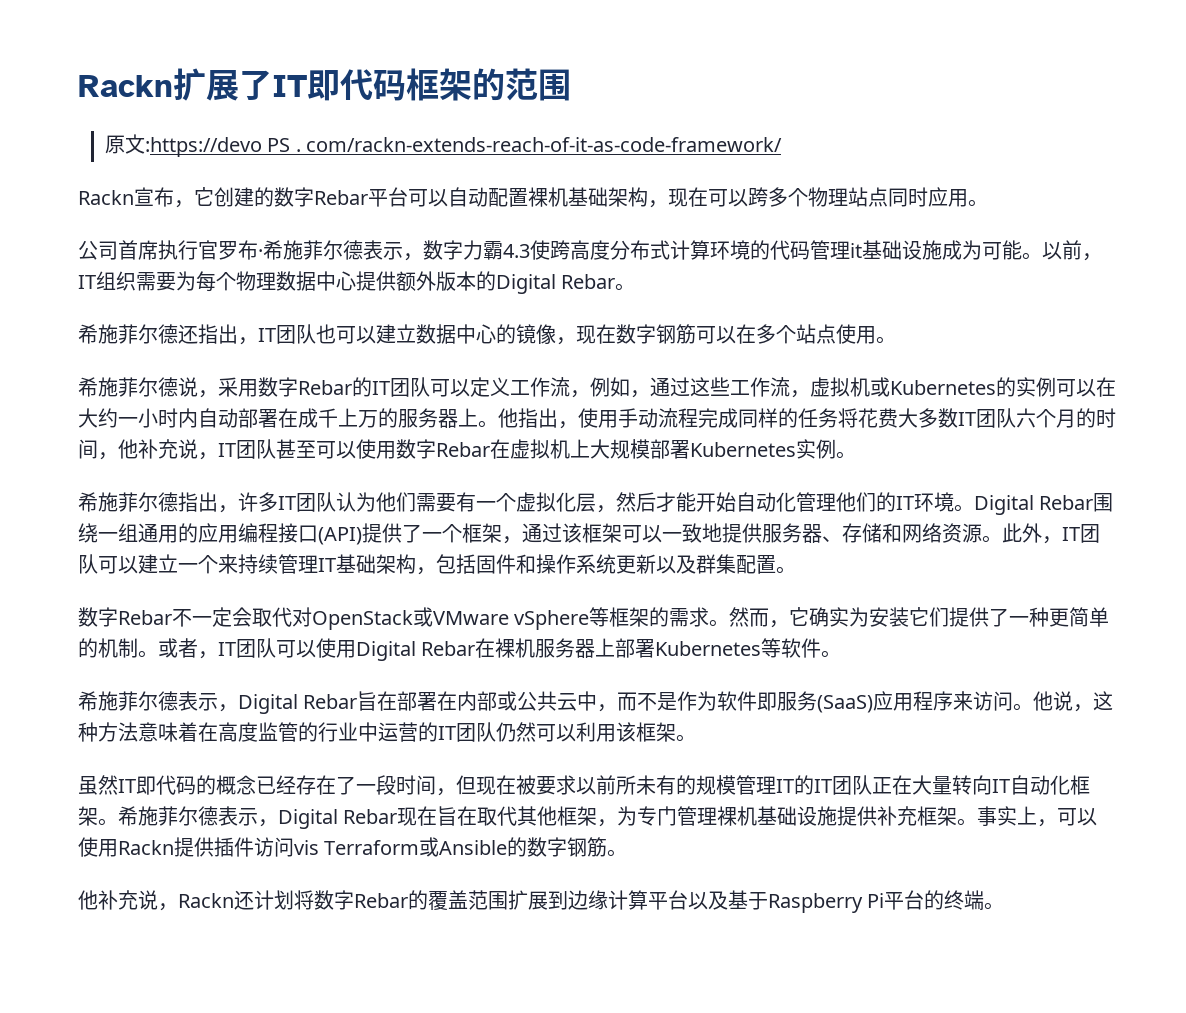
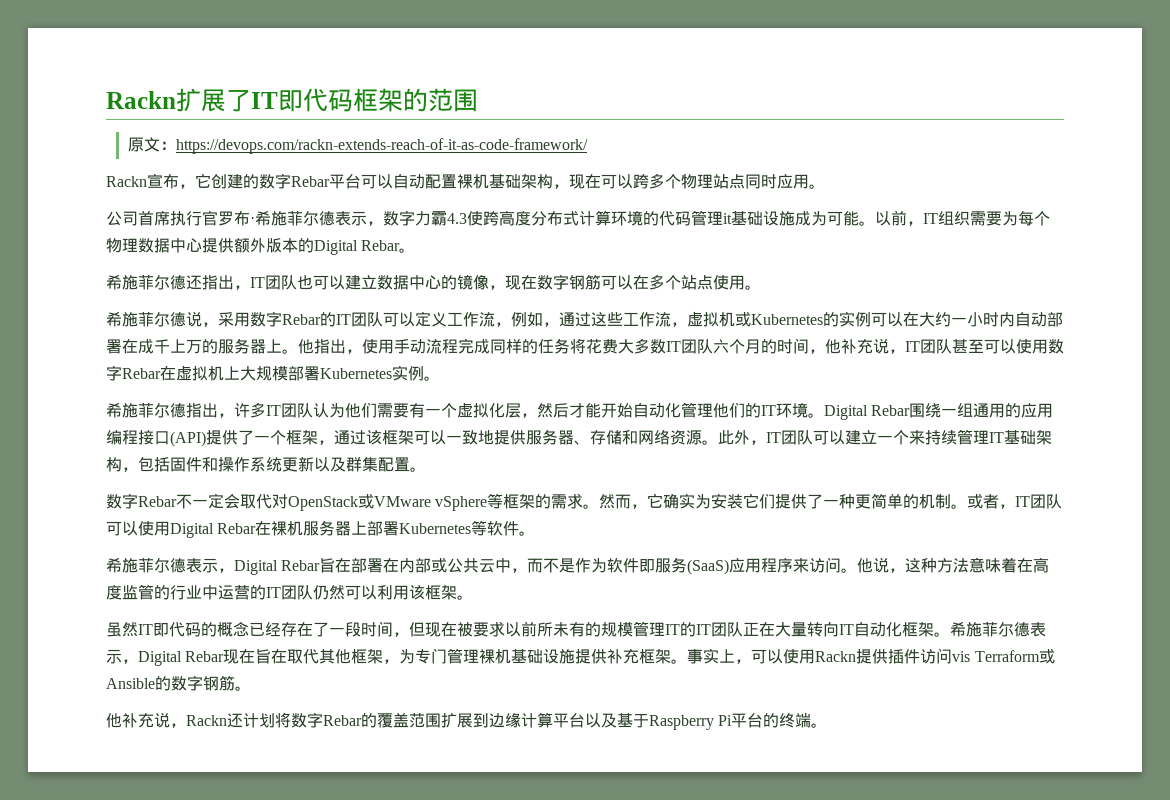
[144,137,783,157] :https://devo PS . com/rackn-extends-reach-of-it-as-code-framework/ -> [159,138,588,154] ：https://devops.com/rackn-extends-reach-of-it-as-code-framework/

